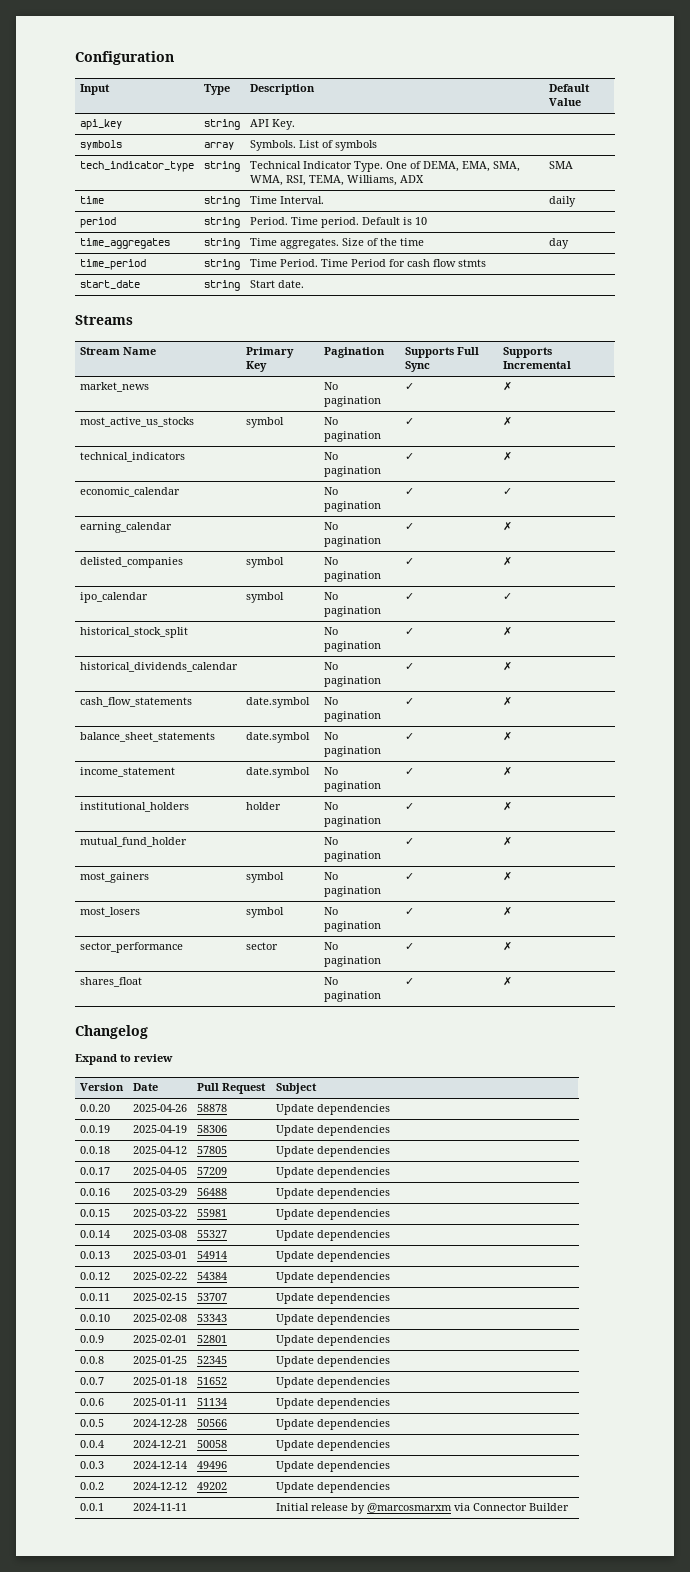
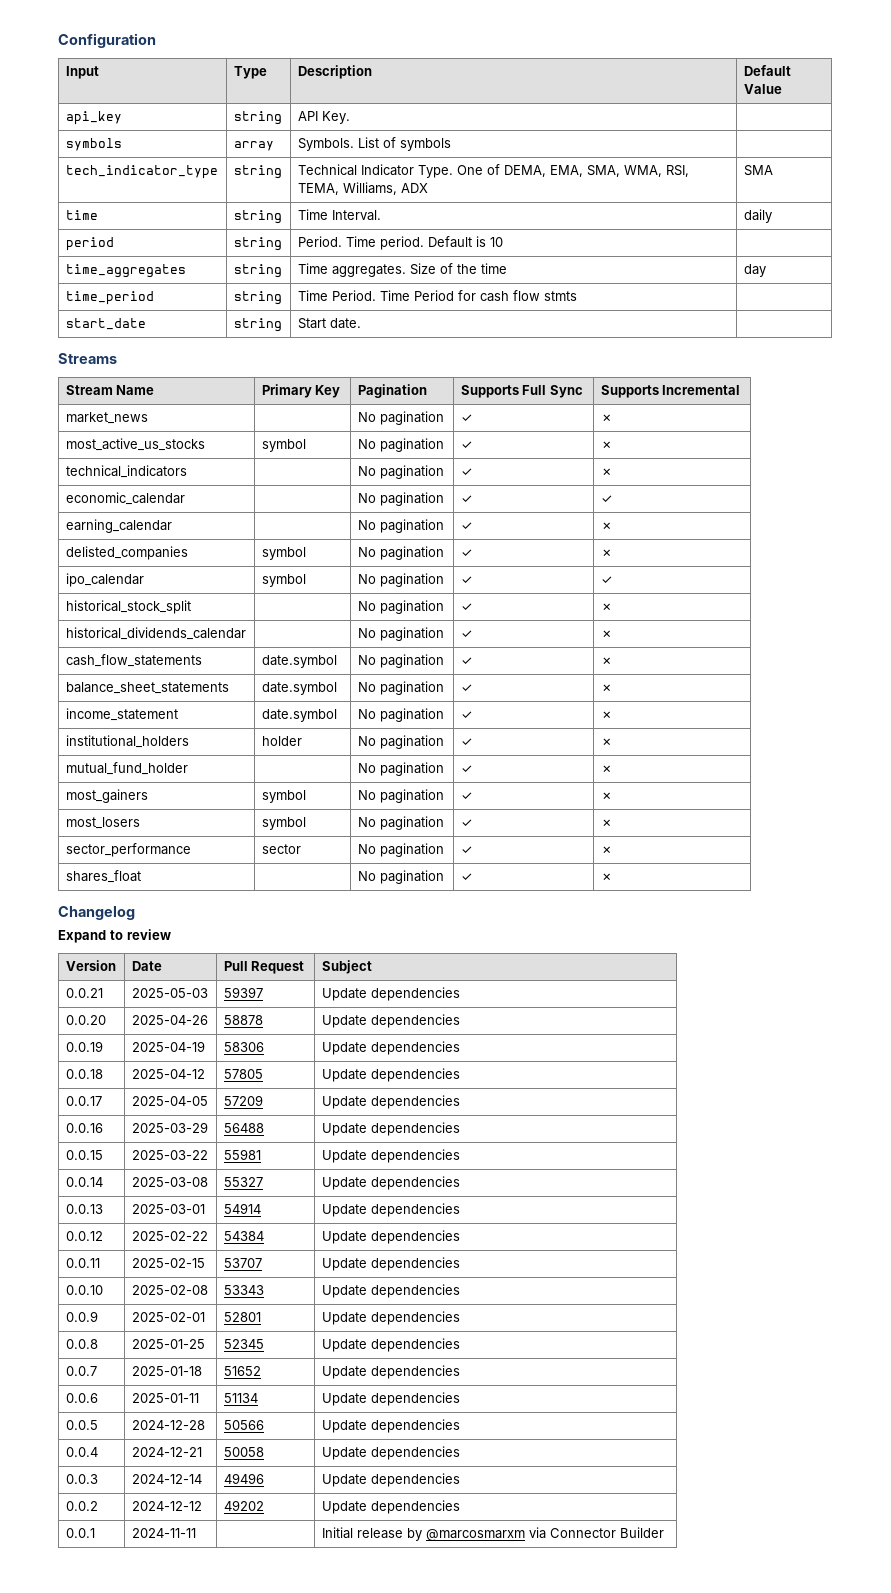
(317, 1088) none -> [65,988,103,998] [131,988,208,998] [223,987,263,998] [321,987,460,1001] // 0.0.21 | 2025-05-03 | 59397 | Update dependencies

